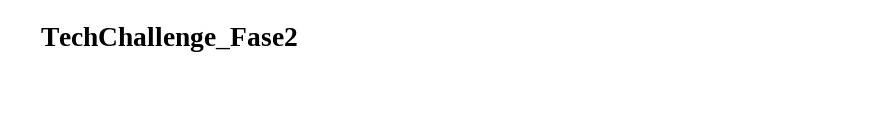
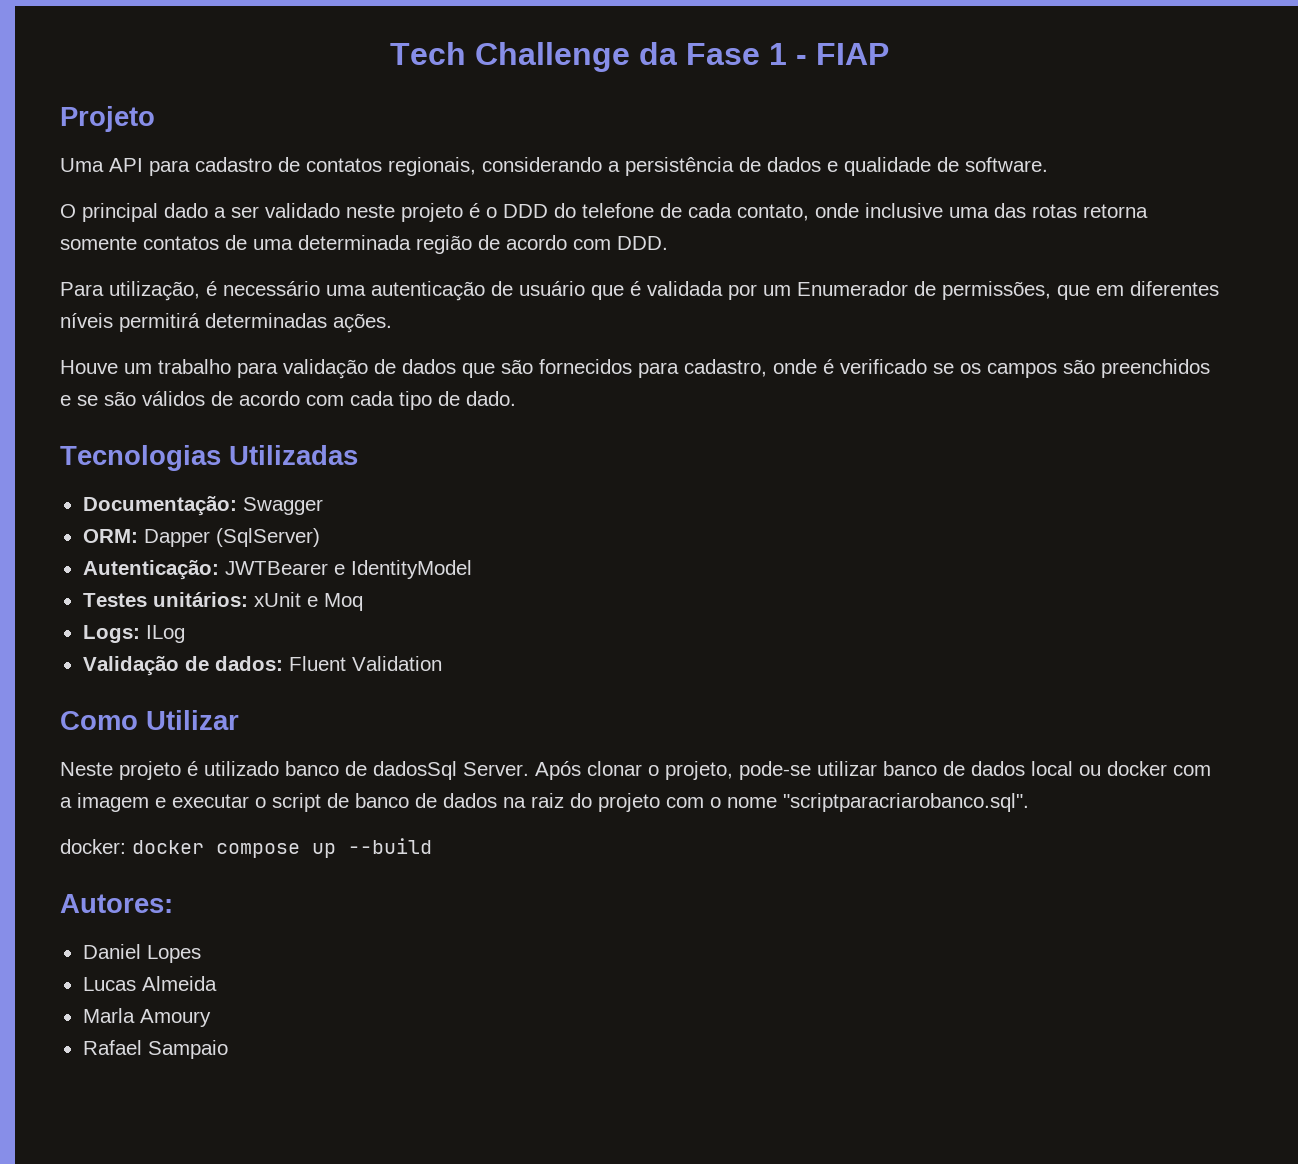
[41,27,298,52] TechChallenge_Fase2 -> [390,42,889,72] [60,106,155,132] [60,157,1048,176] [60,203,1148,222] [60,235,668,254] [60,281,1219,301] [60,313,392,333] [60,359,1210,379] [60,391,516,410] [60,445,358,471] [82,496,323,516] [82,528,320,547] [82,560,472,580] [82,592,363,611] [82,625,185,643] [82,656,442,676] [60,710,239,730] [60,761,1211,780] [60,793,1029,812] [60,838,432,858] [60,894,173,913] [82,944,201,963] [82,976,217,991] [82,1008,211,1027] [82,1040,228,1059] Tech Challenge da Fase 1 - FIAP // Projeto // Uma API para cadastro de contatos regionais, considerando a persistência de dados e qualidade de software. // O principal dado a ser validado neste projeto é o DDD do telefone de cada contato, onde inclusive uma das rotas retorna somente contatos de uma determinada região de acordo com DDD. // Para utilização, é necessário uma autenticação de usuário que é validada por um Enumerador de permissões, que em diferentes níveis permitirá determinadas ações. // Houve um trabalho para validação de dados que são fornecidos para cadastro, onde é verificado se os campos são preenchidos e se são válidos de acordo com cada tipo de dado. // Tecnologias Utilizadas // Documentação: Swagger // ORM: Dapper (SqlServer) // Autenticação: JWTBearer e IdentityModel // Testes unitários: xUnit e Moq // Logs: ILog // Validação de dados: Fluent Validation // Como Utilizar // Neste projeto é utilizado banco de dadosSql Server. Após clonar o projeto, pode-se utilizar banco de dados local ou docker com a imagem e executar o script de banco de dados na raiz do projeto com o nome "scriptparacriarobanco.sql". // docker: docker compose up --build // Autores: // Daniel Lopes // Lucas Almeida // Marla Amoury // Rafael Sampaio

